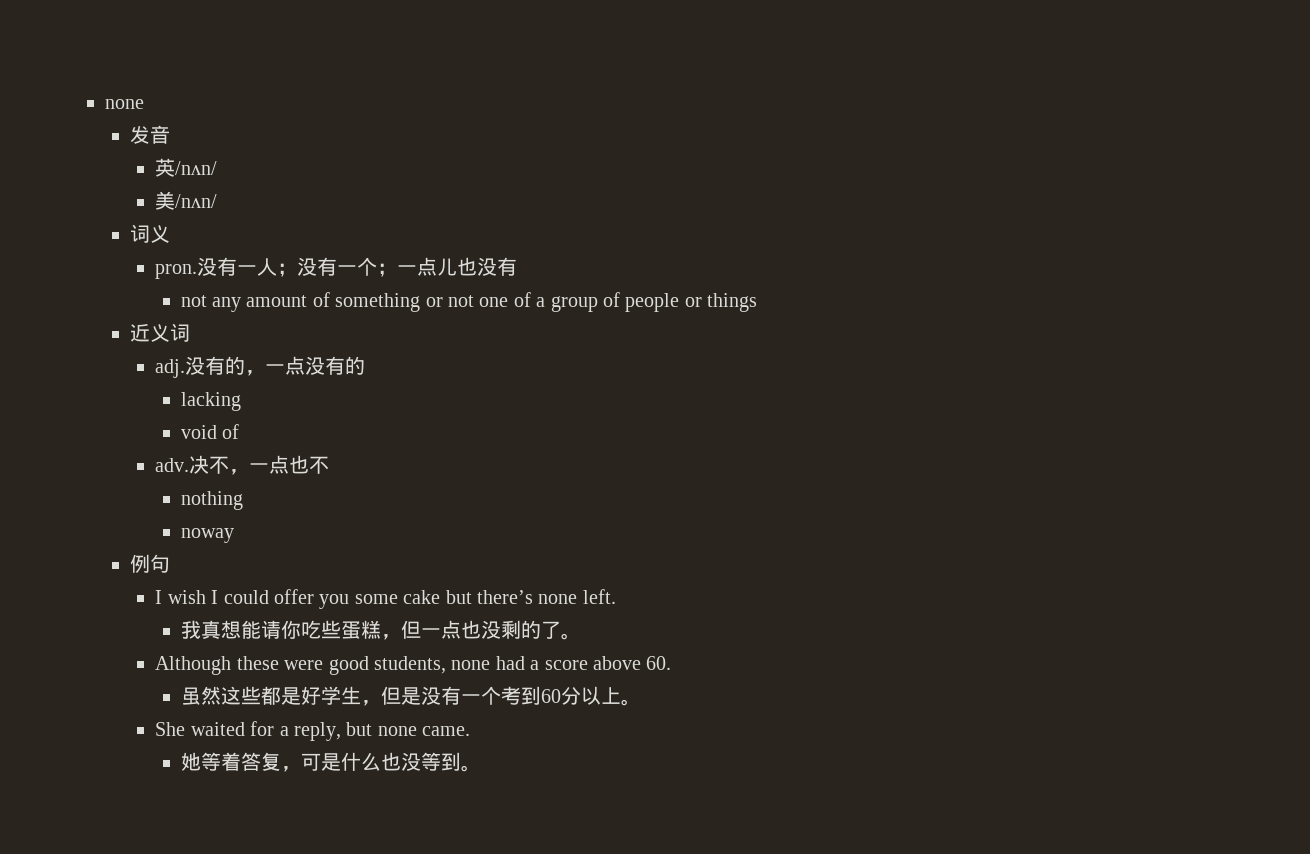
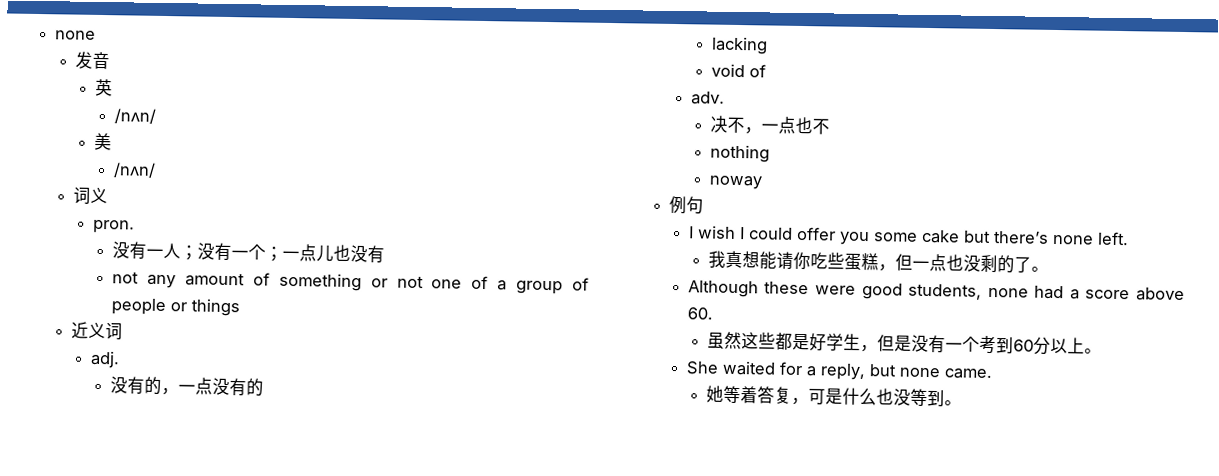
(176, 167) none -> (113, 87) //
(176, 200) none -> (112, 141) //
(198, 271) none -> (135, 226) //
(186, 368) none -> (120, 359) //
(190, 465) none -> (725, 98) //

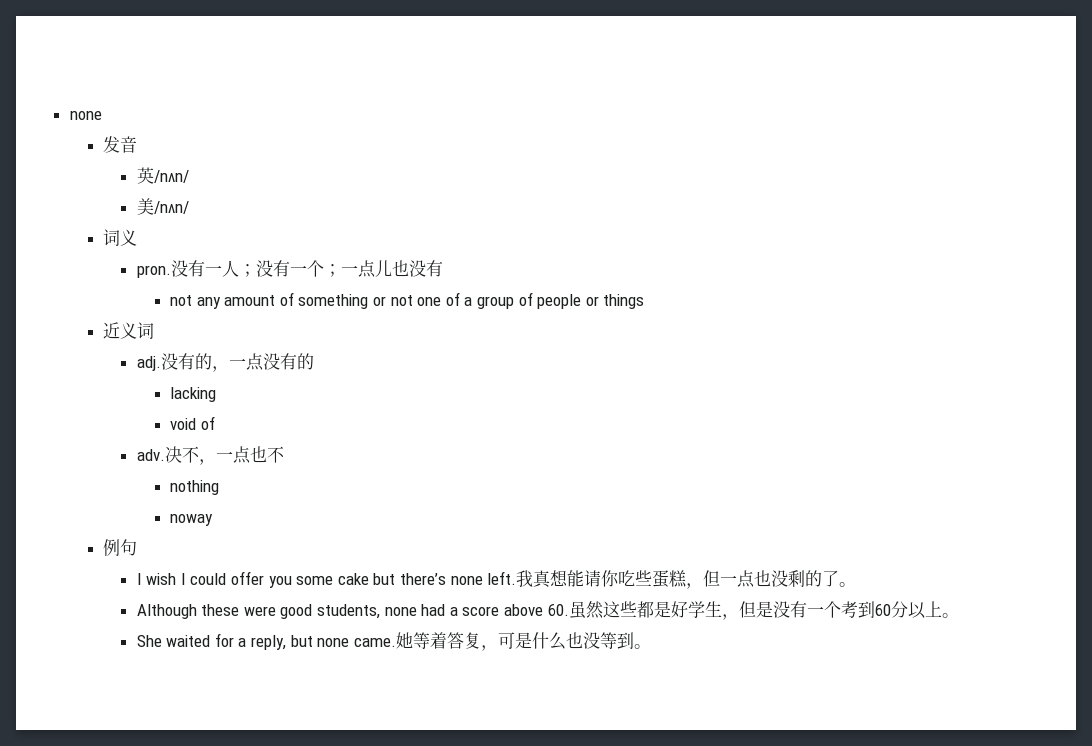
(113, 87) // -> (154, 175) none
(112, 141) // -> (154, 206) none
(135, 226) // -> (171, 271) none
(120, 359) // -> (161, 363) none
(725, 98) // -> (165, 455) none
(1129, 238) // -> (517, 578) none
(713, 313) // -> (569, 610) none
(992, 374) // -> (396, 642) none

